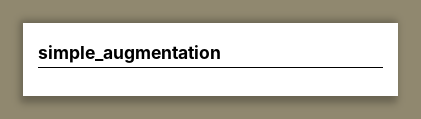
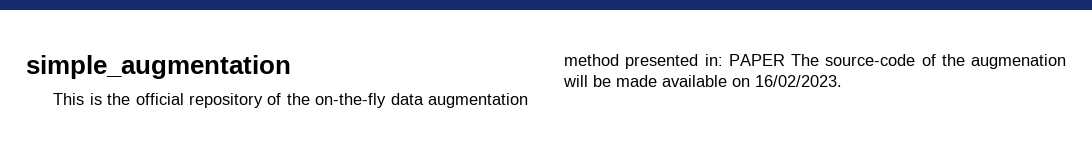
(221, 54) none -> [53,93,528,108] [564,54,1066,69] [563,75,842,87] // This is the official repository of the on-the-fly data augmentation method presented in: PAPER The source-code of the augmenation will be made available on 16/02/2023.

